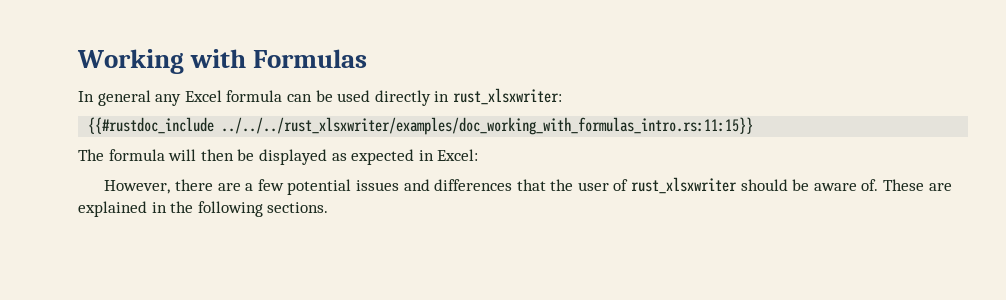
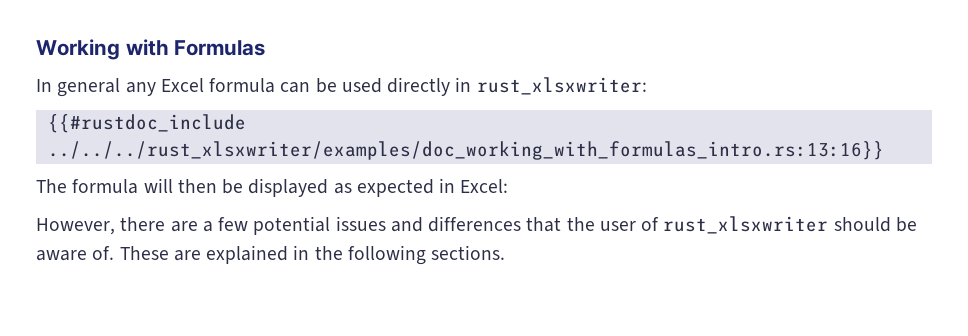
[221,117,754,135] ../../../rust_xlsxwriter/examples/doc_working_with_formulas_intro.rs:11:15}} -> [47,141,884,160] ../../../rust_xlsxwriter/examples/doc_working_with_formulas_intro.rs:13:16}}

